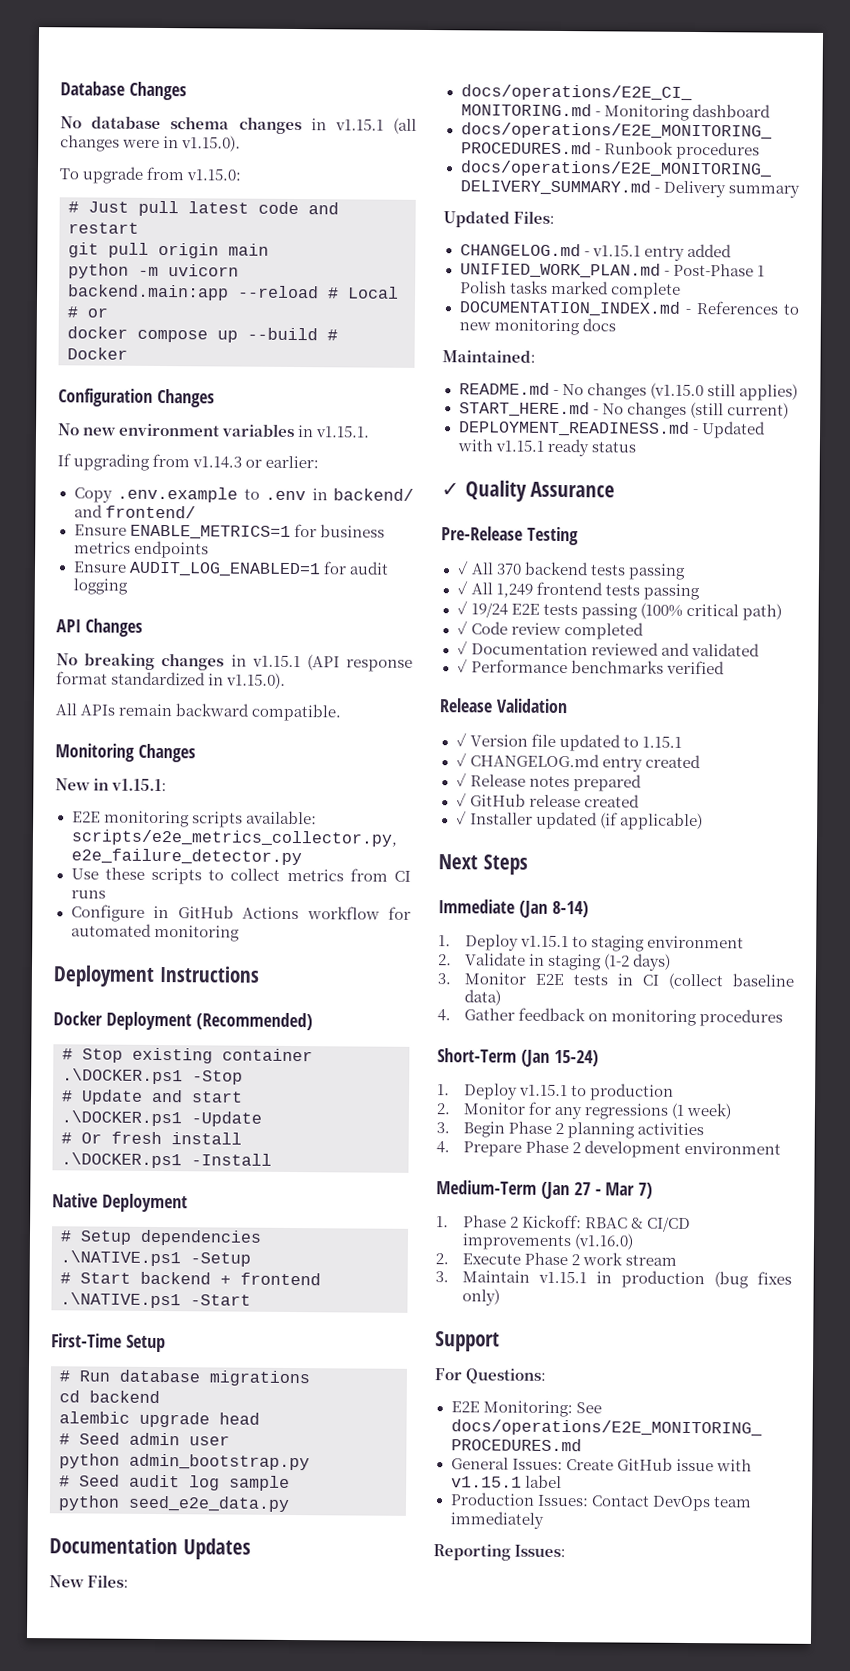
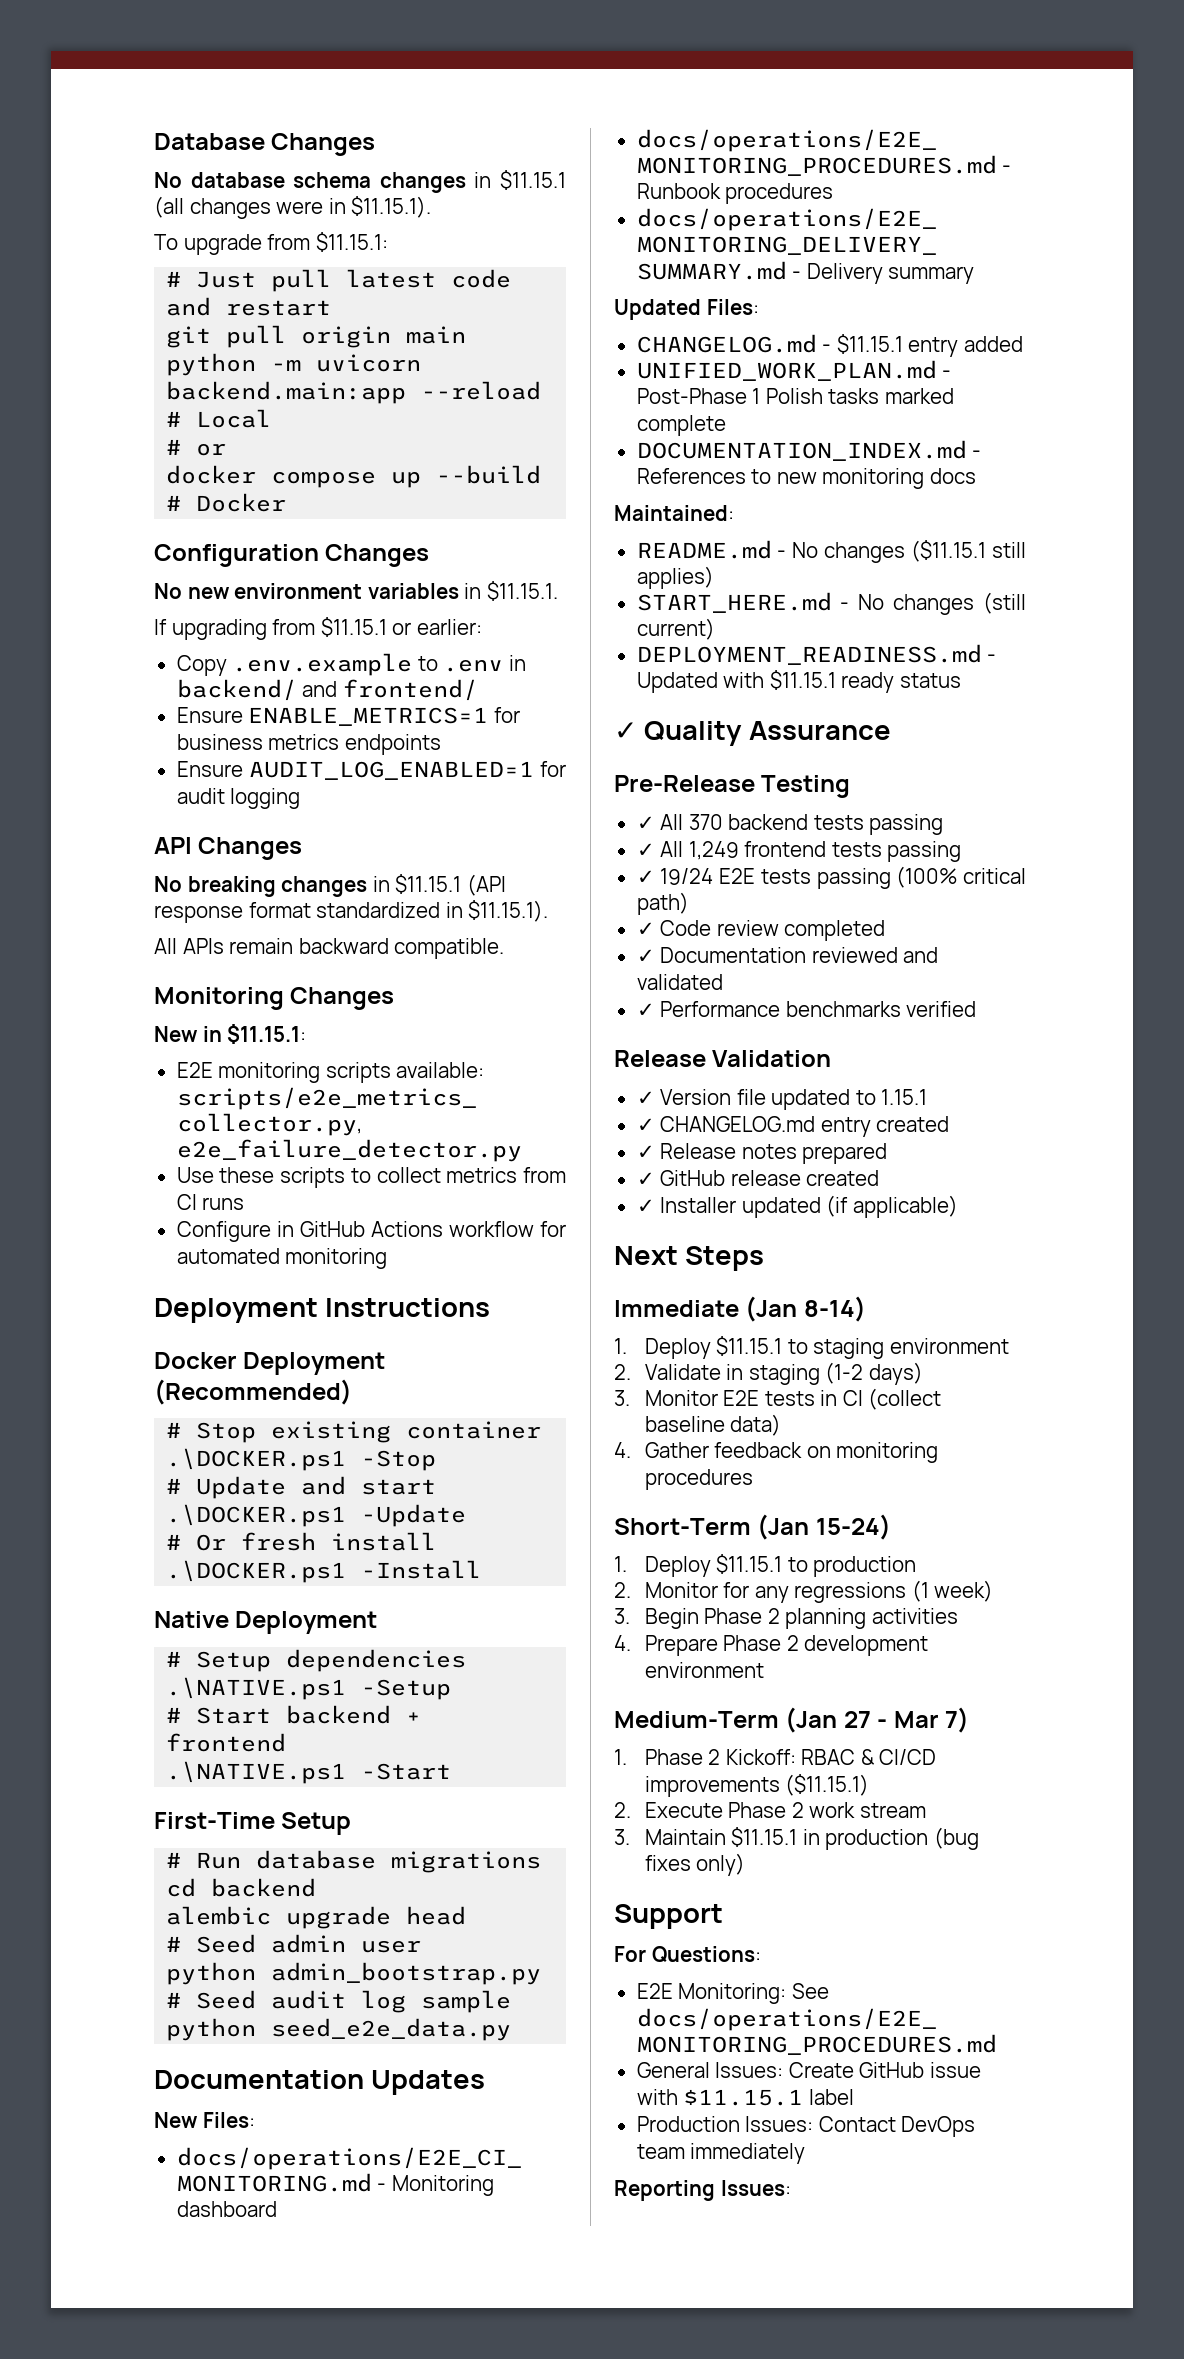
[334,118,384,131] v1.15.1 -> [500,170,566,190] $11.15.1
[181,135,242,152] v1.15.0). -> [351,196,432,218] $11.15.1).
[186,168,242,181] v1.15.0: -> [315,232,388,252] $11.15.1:
[315,425,371,438] v1.15.1. -> [486,581,558,601] $11.15.1.
[192,456,243,469] v1.14.3 -> [320,617,387,637] $11.15.1
[251,654,301,668] v1.15.1 -> [395,874,462,894] $11.15.1
[226,672,287,689] v1.15.0). -> [468,900,549,922] $11.15.1).
[111,778,168,792] v1.15.1: -> [227,1024,307,1044] $11.15.1:
[591,244,641,257] v1.15.1 -> [836,334,903,354] $11.15.1
[649,382,704,400] (v1.15.0 -> [911,540,987,562] ($11.15.1
[494,439,544,452] v1.15.1 -> [769,670,836,690] $11.15.1
[519,934,569,948] v1.15.1 -> [716,1336,783,1356] $11.15.1
[518,1083,568,1097] v1.15.1 -> [716,1554,783,1574] $11.15.1
[573,1233,634,1250] (v1.16.0) -> [785,1774,870,1796] ($11.15.1)
[537,1270,587,1284] v1.15.1 -> [731,1827,798,1847] $11.15.1
[450,1476,522,1488] v1.15.1 -> [683,2089,804,2106] $11.15.1

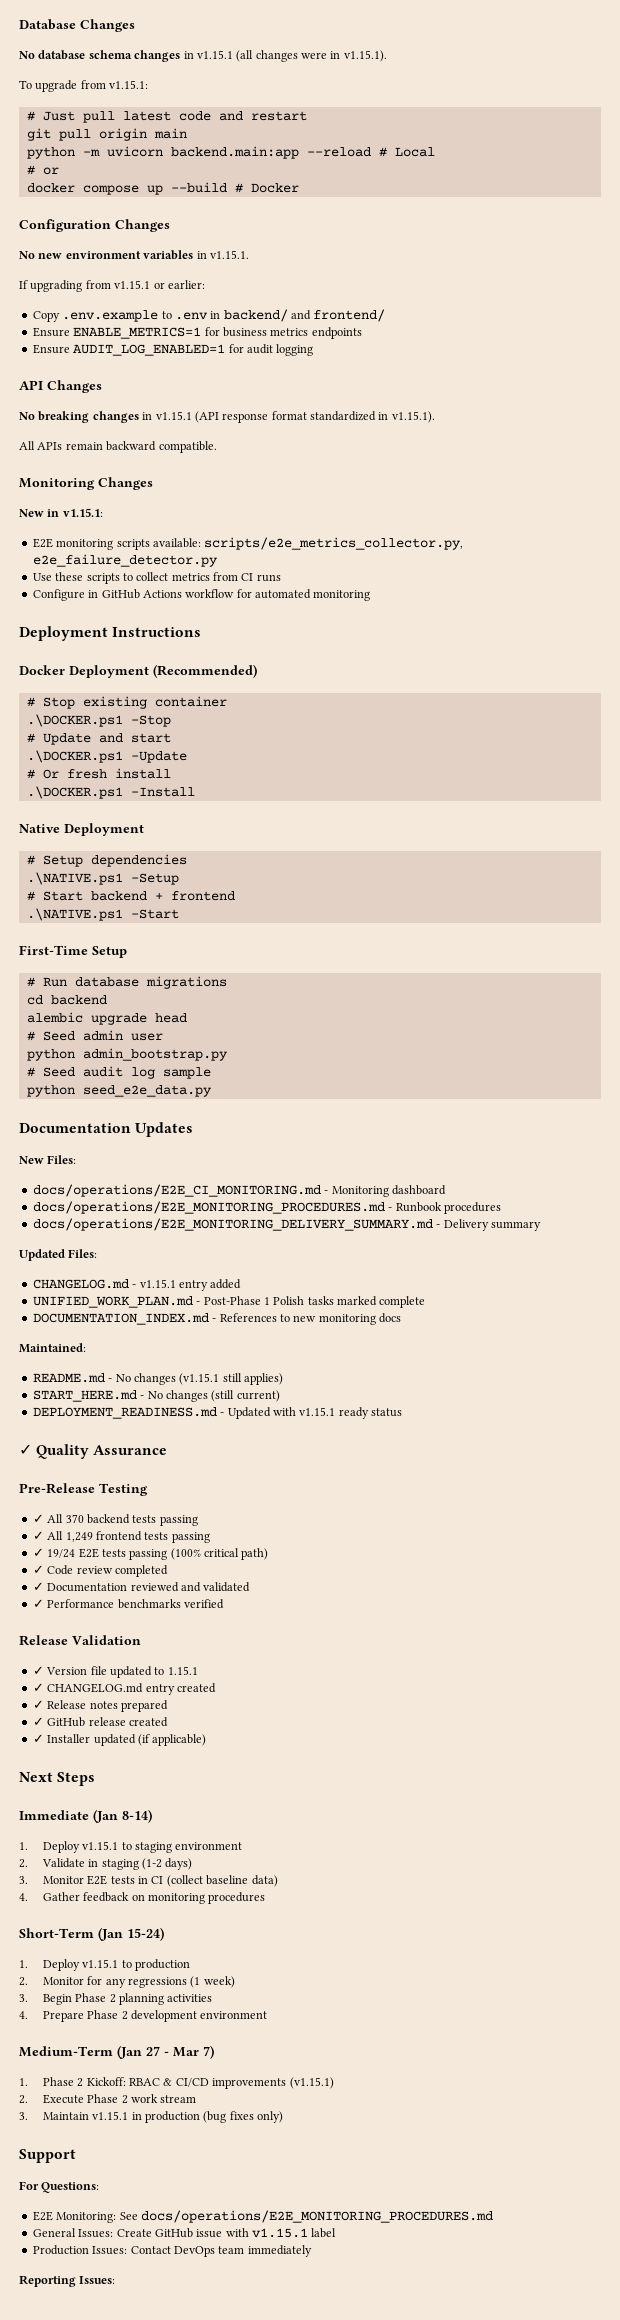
[500,170,566,190] $11.15.1 -> [196,50,233,59] v1.15.1
[351,196,432,218] $11.15.1). -> [343,50,387,62] v1.15.1).
[315,232,388,252] $11.15.1: -> [109,80,149,89] v1.15.1:
[486,581,558,601] $11.15.1. -> [209,250,249,259] v1.15.1.
[320,617,387,637] $11.15.1 -> [114,280,151,289] v1.15.1
[395,874,462,894] $11.15.1 -> [155,411,192,420] v1.15.1
[468,900,549,922] $11.15.1). -> [391,411,435,423] v1.15.1).
[227,1024,307,1044] $11.15.1: -> [62,508,103,517] v1.15.1:
[836,334,903,354] $11.15.1 -> [139,1279,176,1288] v1.15.1
[911,540,987,562] ($11.15.1 -> [179,1373,220,1385] (v1.15.1
[769,670,836,690] $11.15.1 -> [299,1407,336,1416] v1.15.1
[716,1336,783,1356] $11.15.1 -> [82,1841,119,1850] v1.15.1
[716,1554,783,1574] $11.15.1 -> [82,1959,119,1968] v1.15.1
[785,1774,870,1796] ($11.15.1) -> [289,2077,334,2089] (v1.15.1)
[731,1827,798,1847] $11.15.1 -> [92,2111,129,2120] v1.15.1
[683,2089,804,2106] $11.15.1 -> [252,2228,308,2238] v1.15.1

